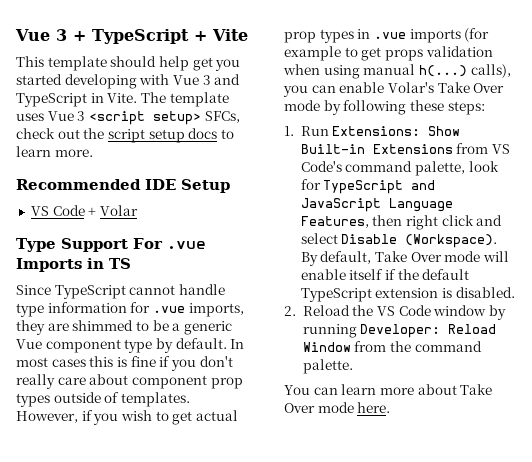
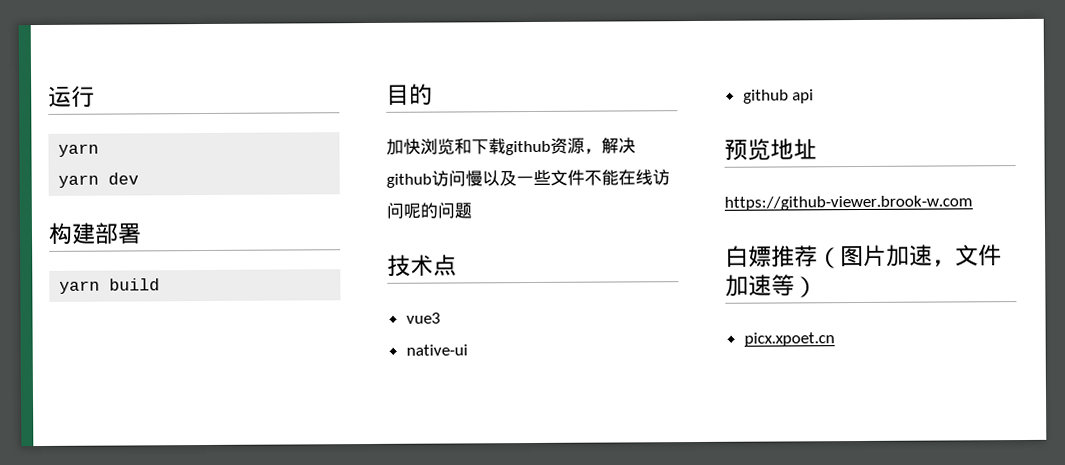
[15,29,248,44] [16,56,241,71] [16,74,241,89] [16,92,229,107] [16,111,240,125] [16,128,234,143] [16,146,93,157] [16,179,230,193] [30,205,138,216] [16,238,206,252] [16,258,131,272] [16,284,225,299] [16,302,244,317] [16,320,232,335] [16,338,245,353] [16,356,233,371] [16,374,243,389] [16,392,190,407] [16,410,238,425] [284,28,490,43] [284,46,493,61] [283,64,511,79] [283,82,505,97] [284,100,485,115] [284,126,461,136] [300,143,511,154] [300,161,499,176] [300,179,436,194] [300,198,453,212] [300,215,503,230] [300,233,498,248] [300,251,509,266] [300,269,470,280] [300,287,515,302] [284,305,506,320] [302,324,497,338] [302,341,482,352] [302,359,353,374] [284,384,493,395] [284,402,391,413] Vue 3 + TypeScript + Vite // This template should help get you started developing with Vue 3 and TypeScript in Vite. The template uses Vue 3 <script setup> SFCs, check out the script setup docs to learn more. // Recommended IDE Setup // VS Code + Volar // Type Support For .vue Imports in TS // Since TypeScript cannot handle type information for .vue imports, they are shimmed to be a generic Vue component type by default. In most cases this is fine if you don't really care about component prop types outside of templates. However, if you wish to get actual prop types in .vue imports (for example to get props validation when using manual h(...) calls), you can enable Volar's Take Over mode by following these steps: // 1. Run Extensions: Show Built-in Extensions from VS Code's command palette, look for TypeScript and JavaScript Language Features, then right click and select Disable (Workspace). By default, Take Over mode will enable itself if the default TypeScript extension is disabled. // 2. Reload the VS Code window by running Developer: Reload Window from the command palette. // You can learn more about Take Over mode here. -> [48,85,95,108] [58,143,100,157] [58,172,140,188] [48,222,142,245] [59,278,161,294] [386,83,433,106] [386,137,636,156] [386,169,670,188] [386,202,472,219] [387,254,457,277] [405,312,441,324] [405,344,468,356] [742,89,815,104] [724,138,817,161] [724,195,973,211] [725,244,1002,269] [725,274,818,298] [743,332,835,347] 运行 // yarn // yarn dev // 构建部署 // yarn build // 目的 // 加快浏览和下载github资源，解决github访问慢以及一些文件不能在线访问呢的问题 // 技术点 // vue3 // native-ui // github api // 预览地址 // https://github-viewer.brook-w.com // 白嫖推荐（图片加速，文件加速等） // picx.xpoet.cn

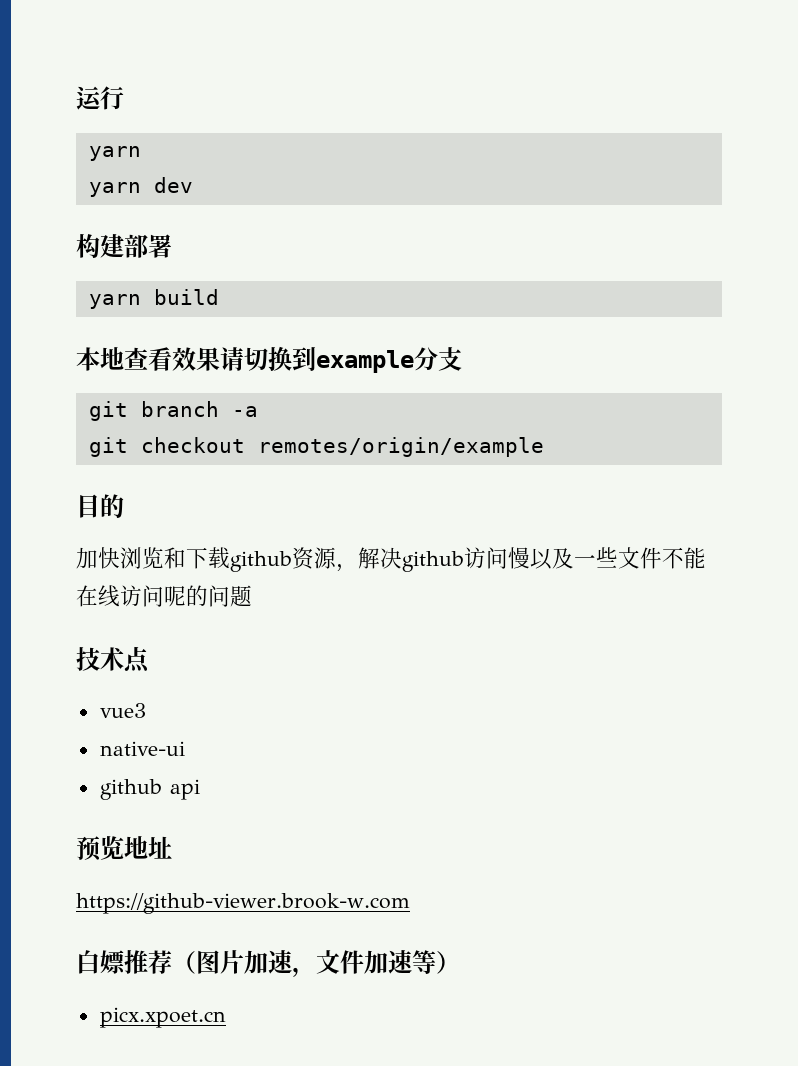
(161, 284) none -> [76,346,462,373] [88,401,258,421] [88,437,544,457] // 本地查看效果请切换到example分支 // git branch -a // git checkout remotes/origin/example

